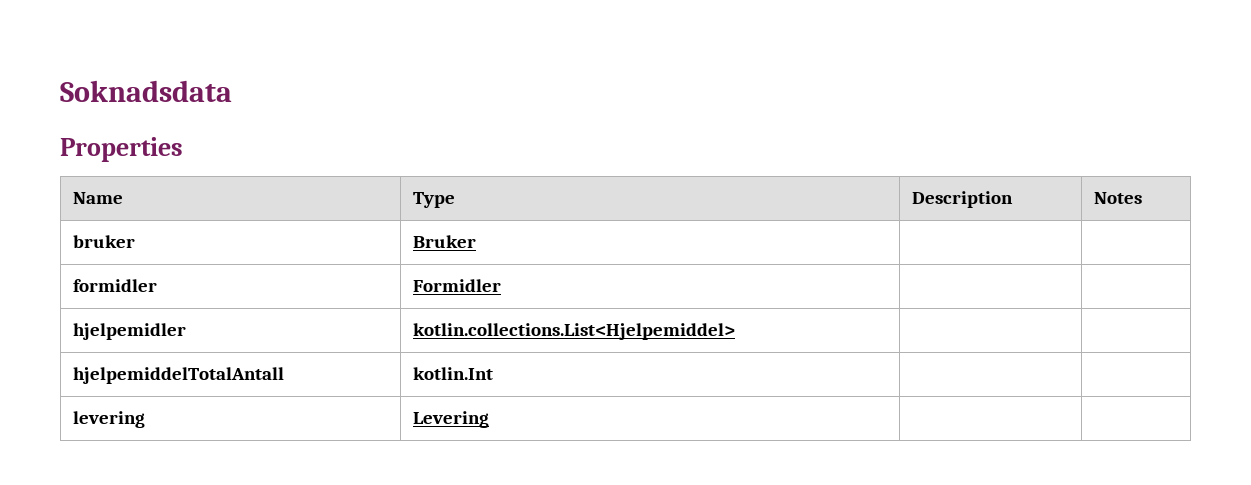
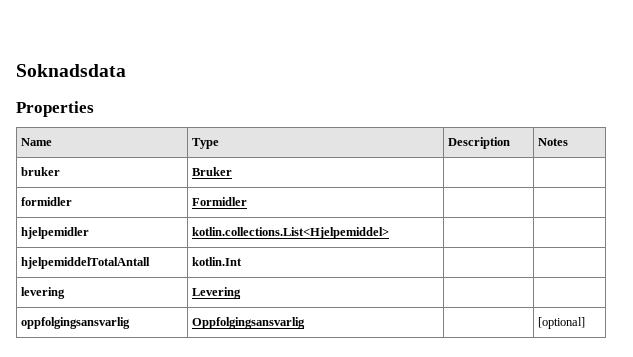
(490, 419) none -> [21,317,131,329] [192,317,306,329] [538,317,586,329] // oppfolgingsansvarlig | Oppfolgingsansvarlig | | [optional]

